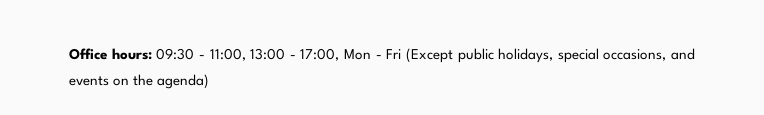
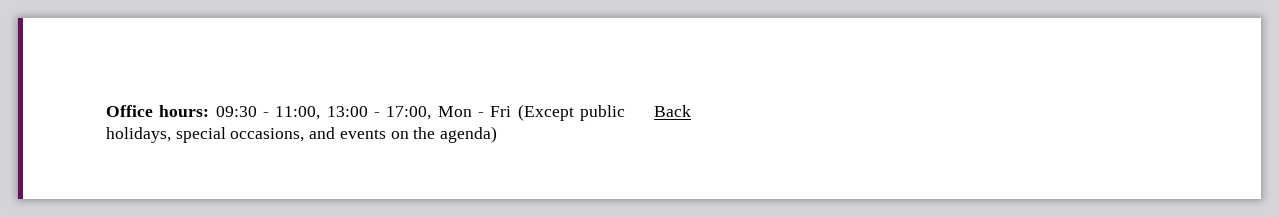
(210, 81) none -> [654,105,691,117] // Back

